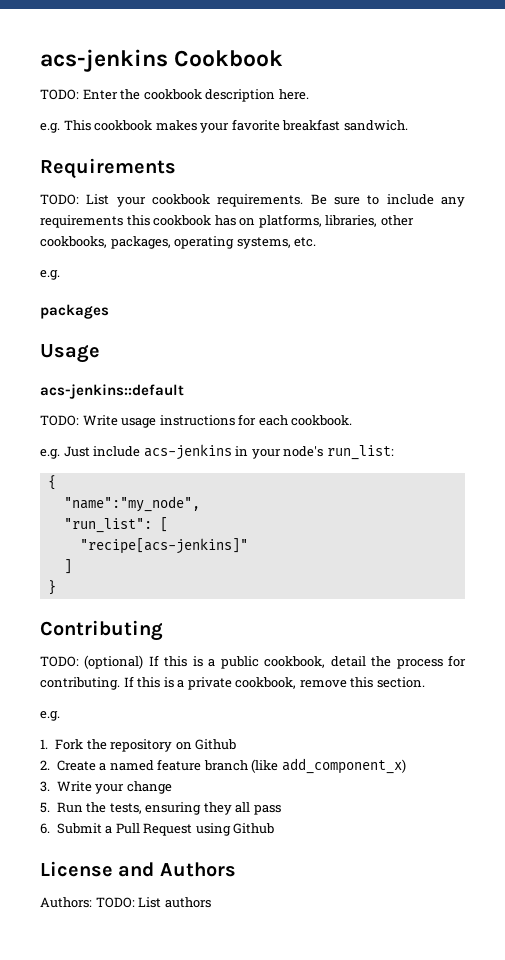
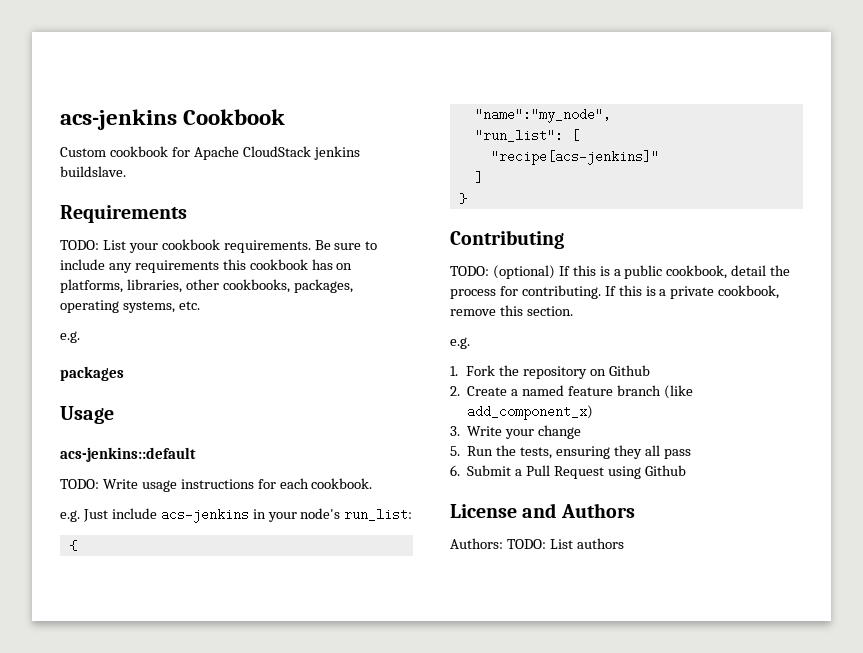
[40,89,309,102] [40,119,408,133] TODO: Enter the cookbook description here. // e.g. This cookbook makes your favorite breakfast sandwich. -> [60,146,360,160] [60,166,126,177] Custom cookbook for Apache CloudStack jenkins buildslave.

